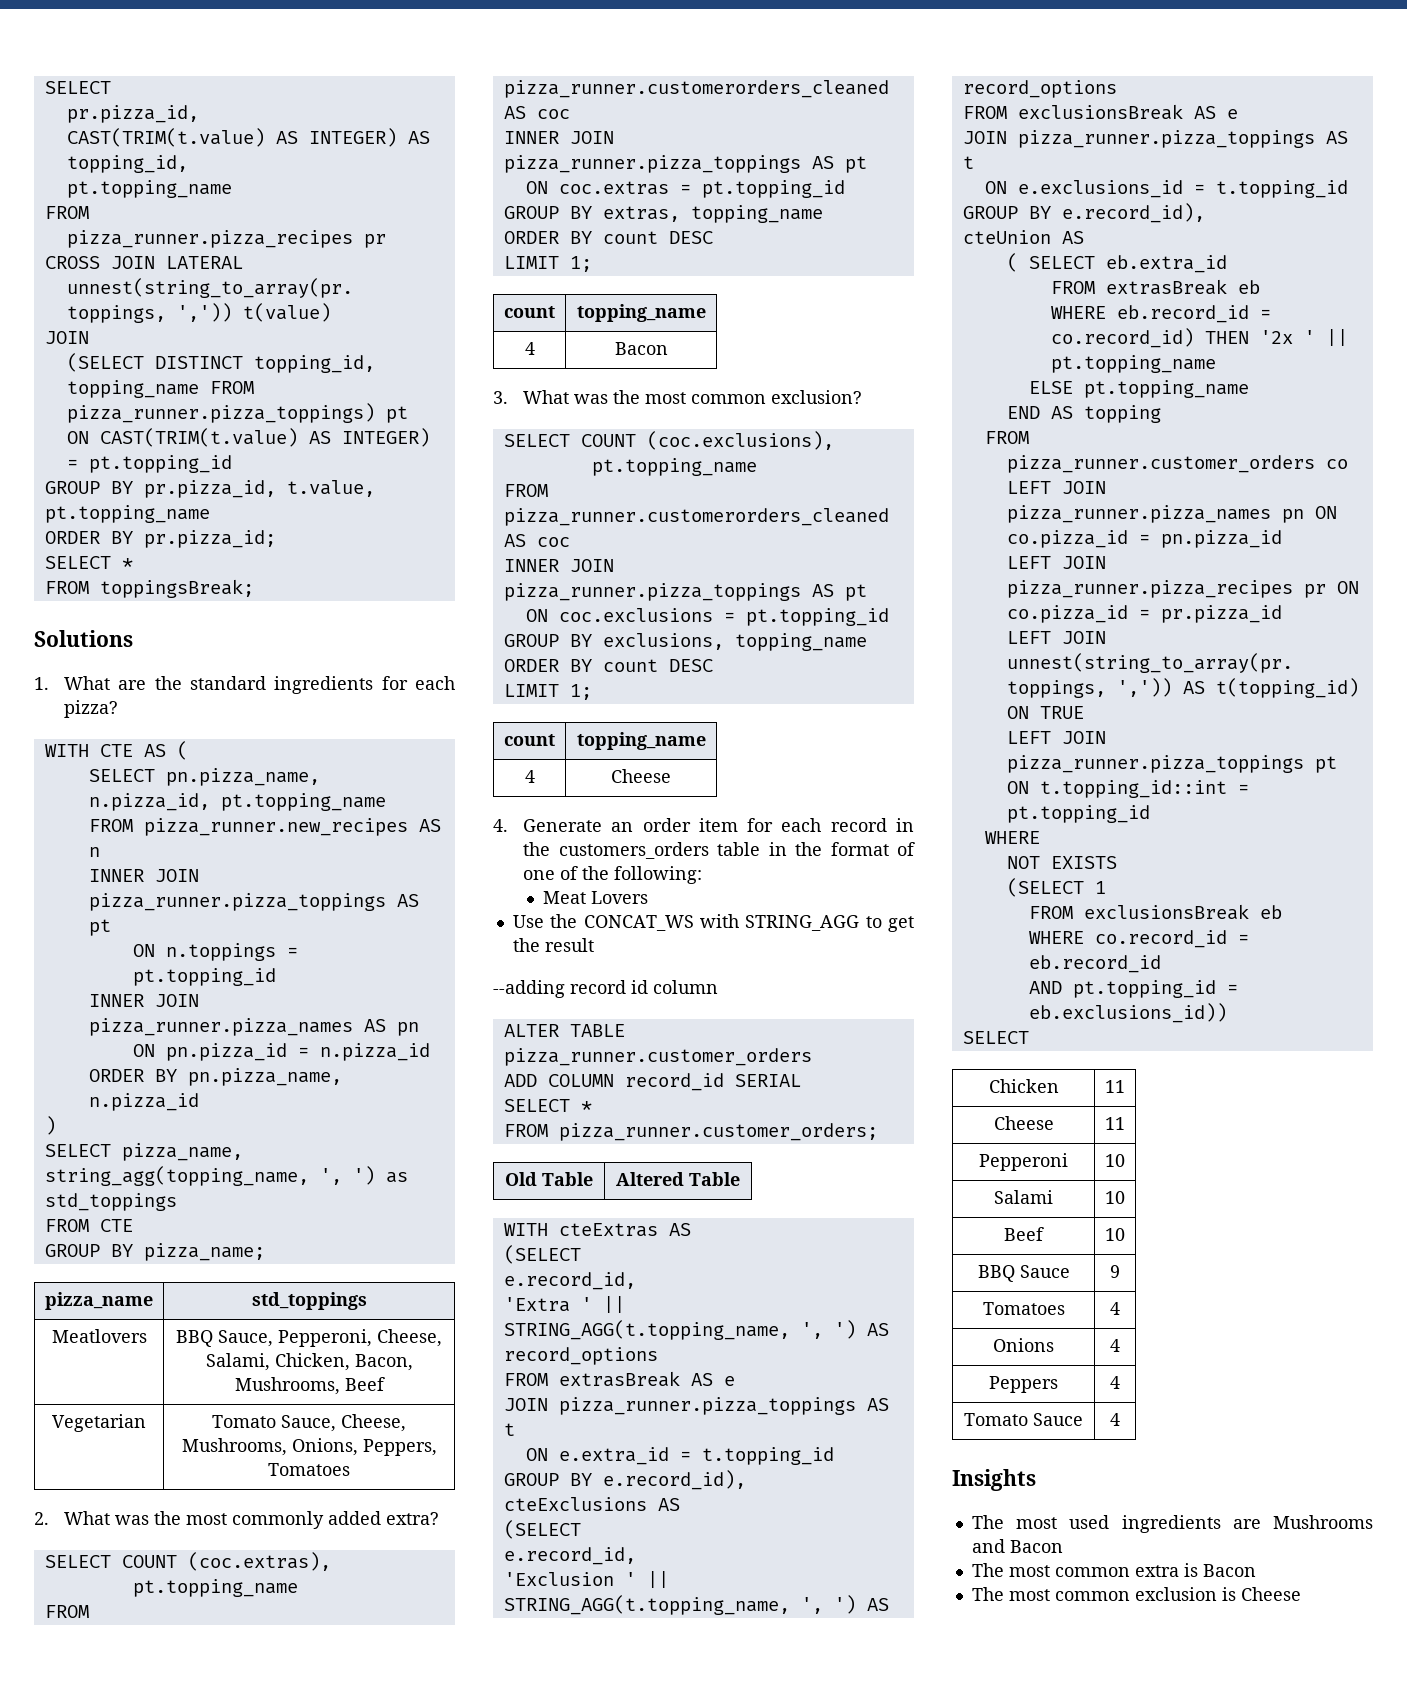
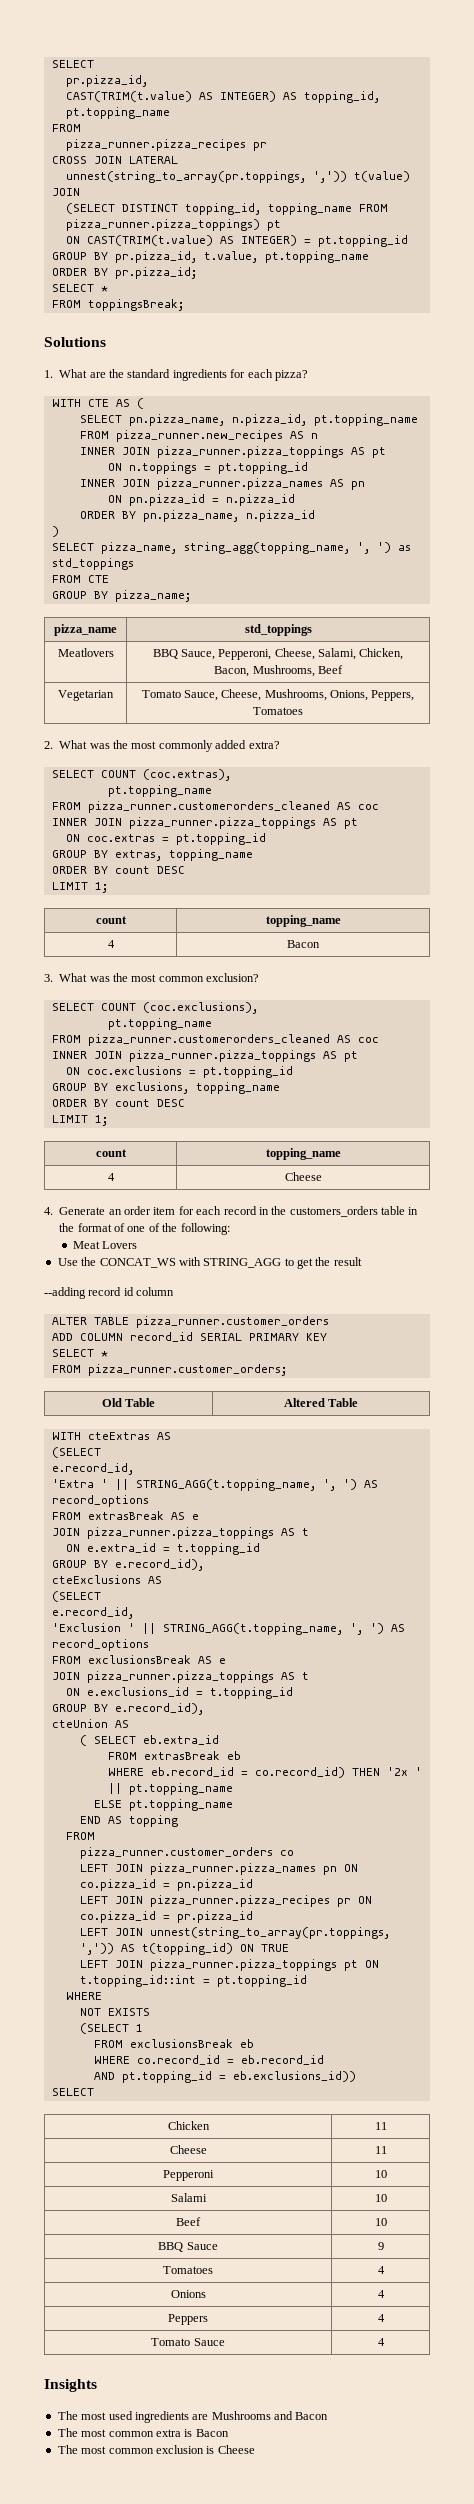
(801, 1080) none -> [248,1333,327,1341] PRIMARY KEY

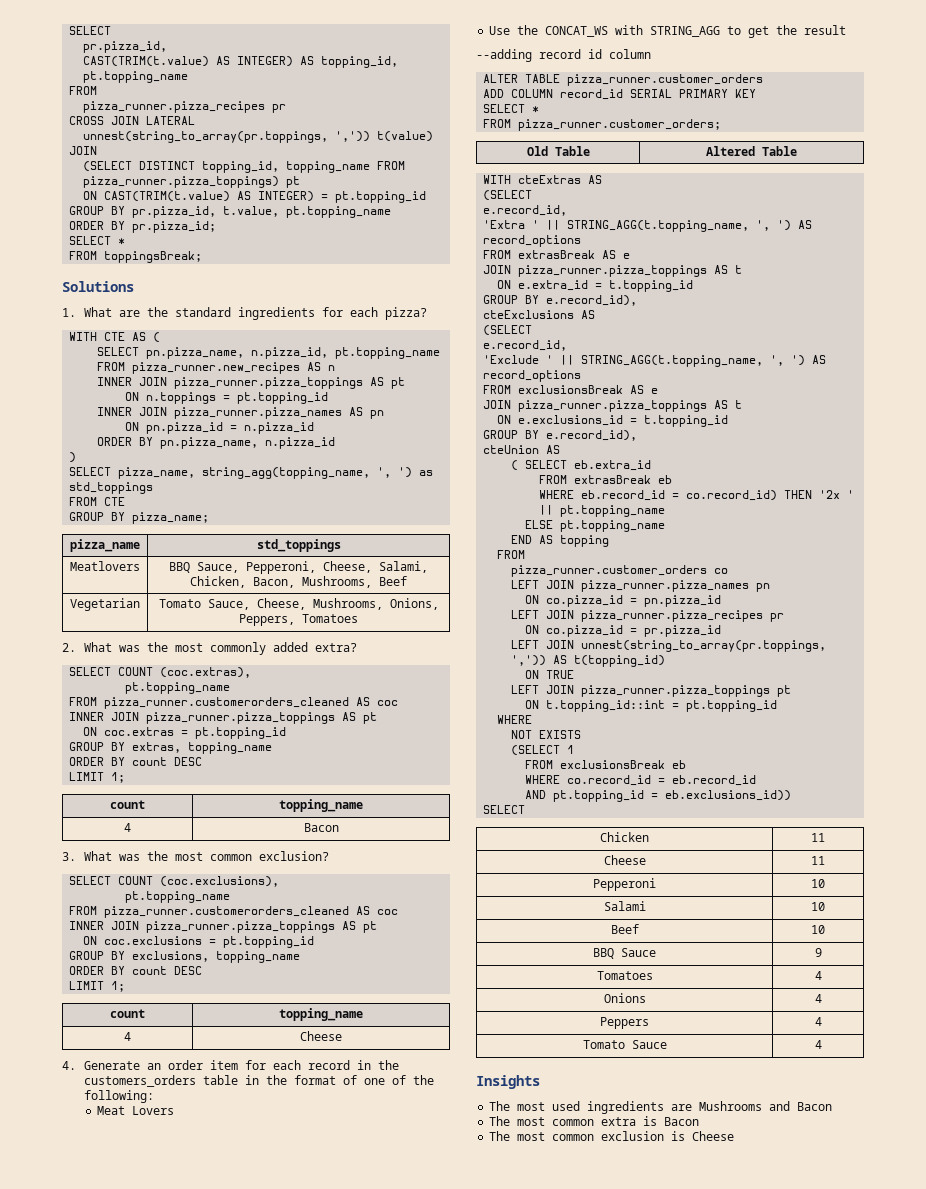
[51,1623,121,1632] 'Exclusion -> [483,355,540,364] 'Exclude
(337, 1870) none -> (771, 587) //
(351, 1902) none -> (785, 617) //
(233, 1949) none -> (666, 661) //
(358, 1965) none -> (792, 691) //

